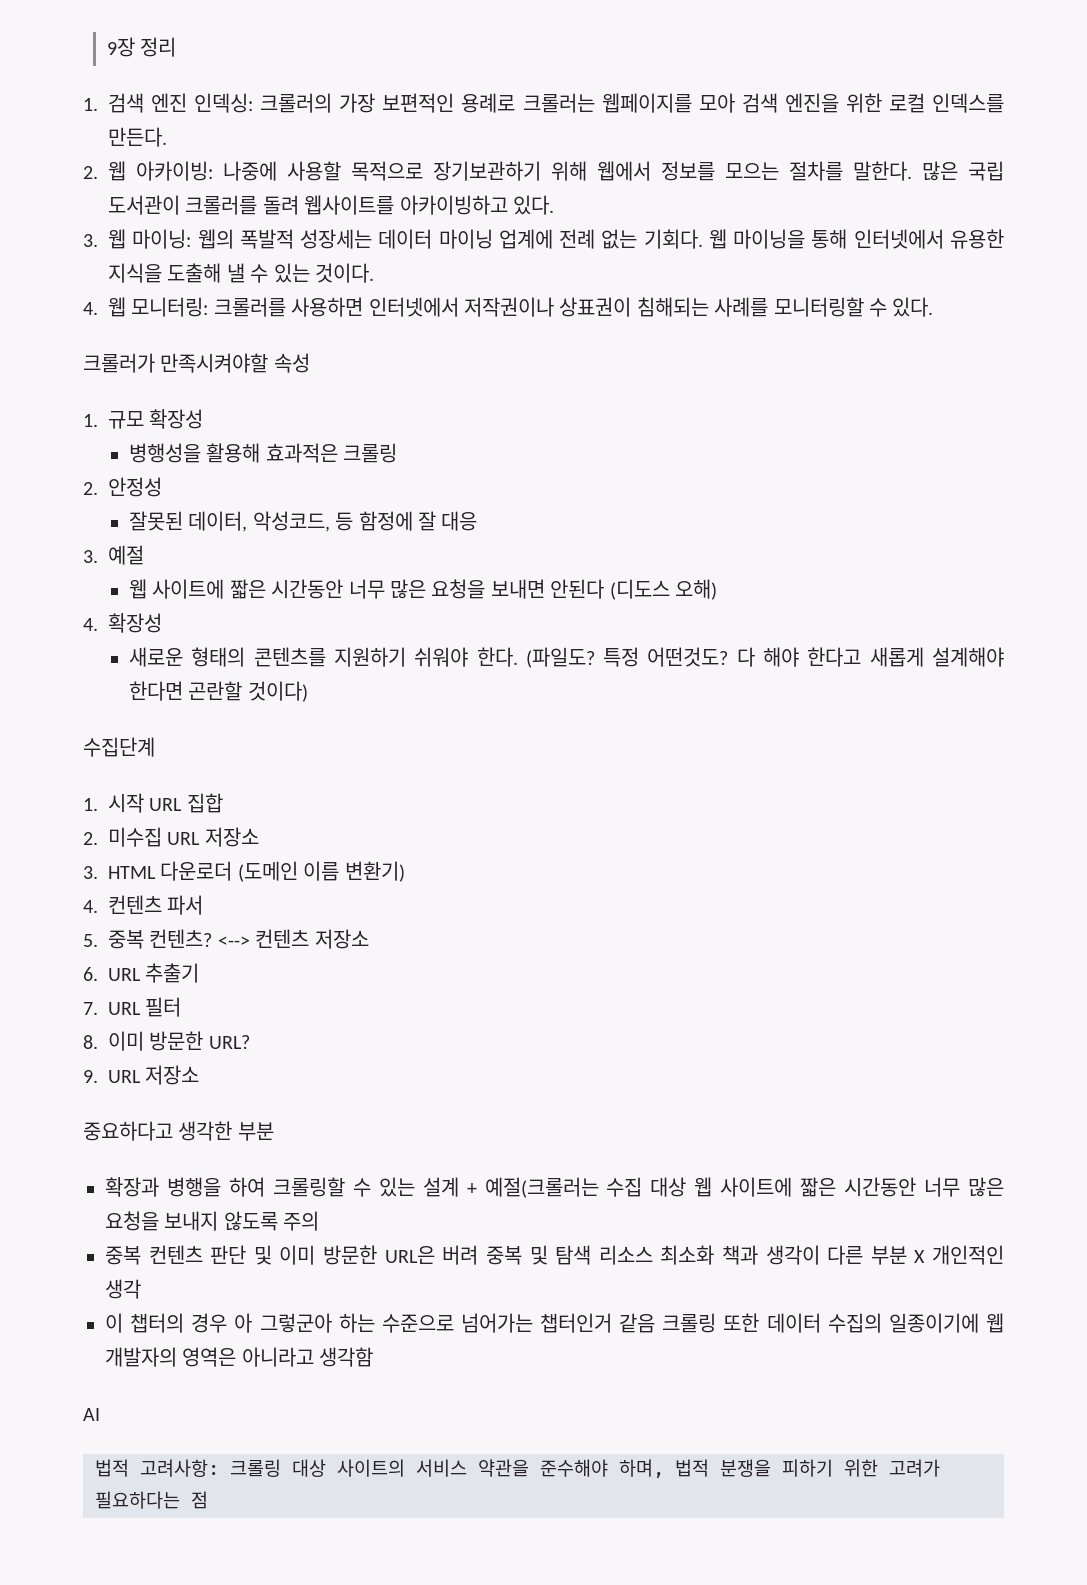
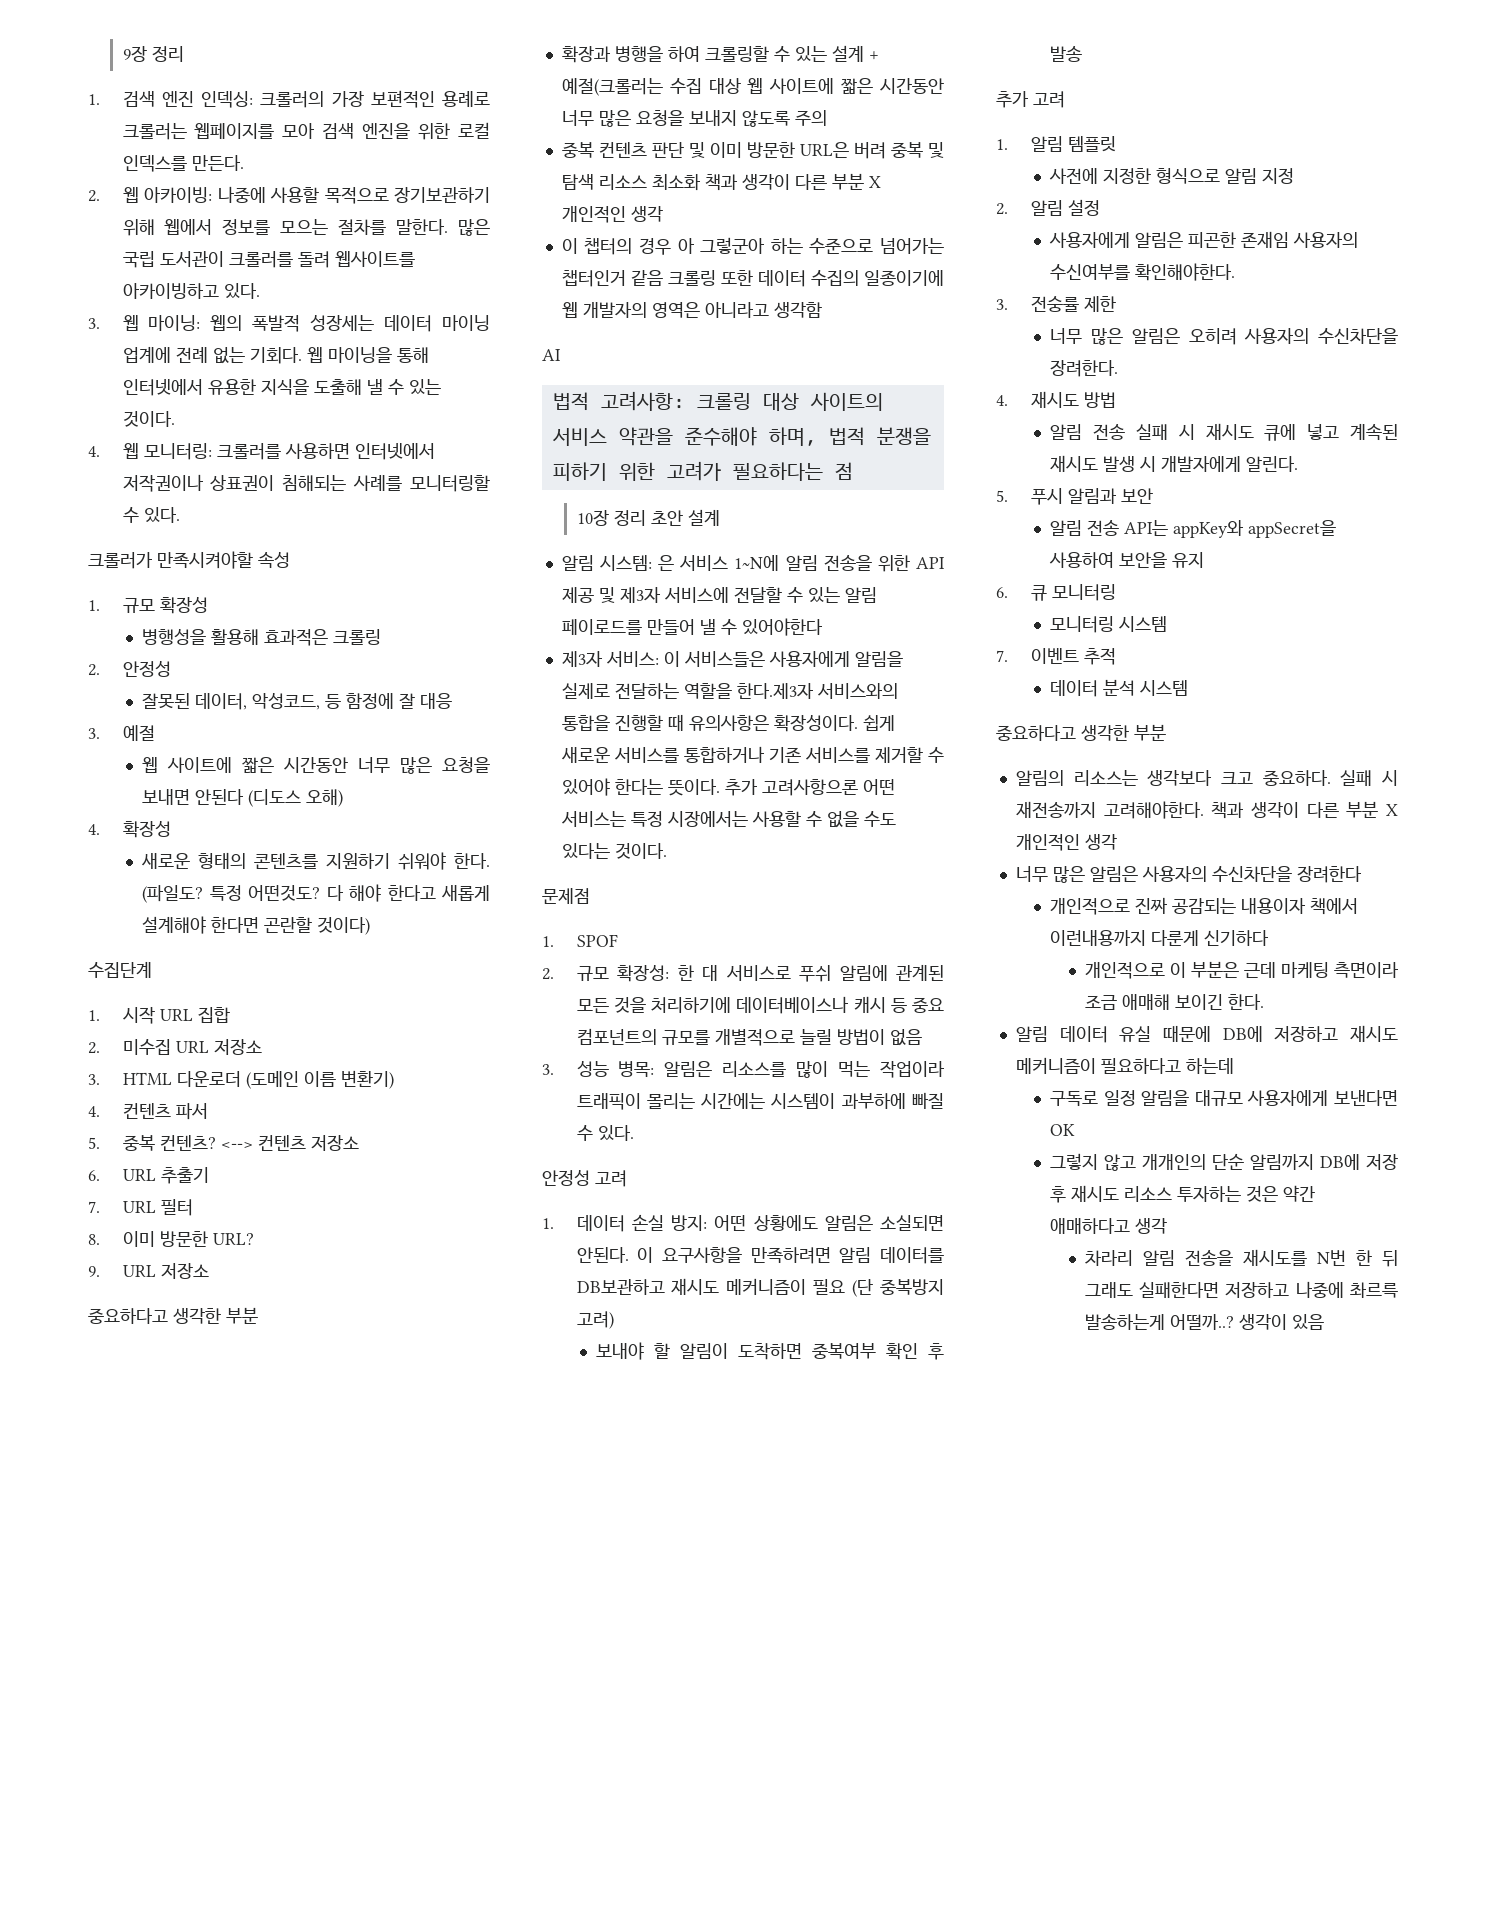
(208, 1500) none -> [576,509,720,526] [561,555,945,572] [561,587,877,603] [561,618,823,636] [561,651,903,667] [561,683,898,699] [561,714,895,732] [560,746,944,763] [561,778,895,796] [560,811,896,828] [561,843,667,859] [542,888,590,904] [542,934,618,947] [542,964,944,982] [576,996,945,1014] [576,1028,922,1046] [542,1060,945,1078] [576,1092,944,1110] [576,1125,634,1141] [542,1170,627,1187] [542,1214,945,1232] [576,1247,944,1264] [576,1278,944,1297] [576,1311,614,1329] [596,1342,944,1360] [1050,46,1083,62] [996,91,1065,108] [996,136,1116,152] [1049,168,1295,184] [996,199,1100,216] [1049,231,1359,248] [1050,263,1236,281] [996,296,1116,312] [1050,328,1398,345] [1050,360,1119,377] [996,391,1116,408] [1050,423,1398,441] [1050,455,1299,472] [996,488,1153,505] [1050,520,1337,538] [1049,552,1205,568] [996,584,1116,601] [1050,616,1168,633] [996,648,1116,665] [1050,679,1189,697] [996,724,1166,741] [1015,770,1398,786] [1015,801,1398,819] [1015,834,1117,851] [1015,866,1362,883] [1050,897,1359,915] [1050,930,1270,946] [1084,961,1399,979] [1084,994,1264,1010] [1015,1025,1398,1043] [1015,1057,1234,1074] [1050,1090,1398,1107] [1050,1124,1076,1136] [1050,1153,1398,1171] [1050,1185,1316,1203] [1050,1218,1168,1234] [1084,1249,1398,1267] [1084,1281,1398,1298] [1084,1314,1324,1330] // 10장 정리 초안 설계 // 알림 시스템: 은 서비스 1~N에 알림 전송을 위한 API 제공 및 제3자 서비스에 전달할 수 있는 알림 페이로드를 만들어 낼 수 있어야한다 // 제3자 서비스: 이 서비스들은 사용자에게 알림을 실제로 전달하는 역할을 한다.제3자 서비스와의 통합을 진행할 때 유의사항은 확장성이다. 쉽게 새로운 서비스를 통합하거나 기존 서비스를 제거할 수 있어야 한다는 뜻이다. 추가 고려사항으론 어떤 서비스는 특정 시장에서는 사용할 수 없을 수도 있다는 것이다. // 문제점 // 1. SPOF // 2. 규모 확장성: 한 대 서비스로 푸쉬 알림에 관계된 모든 것을 처리하기에 데이터베이스나 캐시 등 중요 컴포넌트의 규모를 개별적으로 늘릴 방법이 없음 // 3. 성능 병목: 알림은 리소스를 많이 먹는 작업이라 트래픽이 몰리는 시간에는 시스템이 과부하에 빠질 수 있다. // 안정성 고려 // 1. 데이터 손실 방지: 어떤 상황에도 알림은 소실되면 안된다. 이 요구사항을 만족하려면 알림 데이터를 DB보관하고 재시도 메커니즘이 필요 (단 중복방지 고려) // 보내야 할 알림이 도착하면 중복여부 확인 후 발송 // 추가 고려 // 1. 알림 템플릿 // 사전에 지정한 형식으로 알림 지정 // 2. 알림 설정 // 사용자에게 알림은 피곤한 존재임 사용자의 수신여부를 확인해야한다. // 3. 전숭률 제한 // 너무 많은 알림은 오히려 사용자의 수신차단을 장려한다. // 4. 재시도 방법 // 알림 전송 실패 시 재시도 큐에 넣고 계속된 재시도 발생 시 개발자에게 알린다. // 5. 푸시 알림과 보안 // 알림 전송 API는 appKey와 appSecret을 사용하여 보안을 유지 // 6. 큐 모니터링 // 모니터링 시스템 // 7. 이벤트 추적 // 데이터 분석 시스템 // 중요하다고 생각한 부분 // 알림의 리소스는 생각보다 크고 중요하다. 실패 시 재전송까지 고려해야한다. 책과 생각이 다른 부분 X 개인적인 생각 // 너무 많은 알림은 사용자의 수신차단을 장려한다 // 개인적으로 진짜 공감되는 내용이자 책에서 이런내용까지 다룬게 신기하다 // 개인적으로 이 부분은 근데 마케팅 측면이라 조금 애매해 보이긴 한다. // 알림 데이터 유실 때문에 DB에 저장하고 재시도 메커니즘이 필요하다고 하는데 // 구독로 일정 알림을 대규모 사용자에게 보낸다면 OK // 그렇지 않고 개개인의 단순 알림까지 DB에 저장 후 재시도 리소스 투자하는 것은 약간 애매하다고 생각 // 차라리 알림 전송을 재시도를 N번 한 뒤 그래도 실패한다면 저장하고 나중에 촤르륵 발송하는게 어떨까..? 생각이 있음

